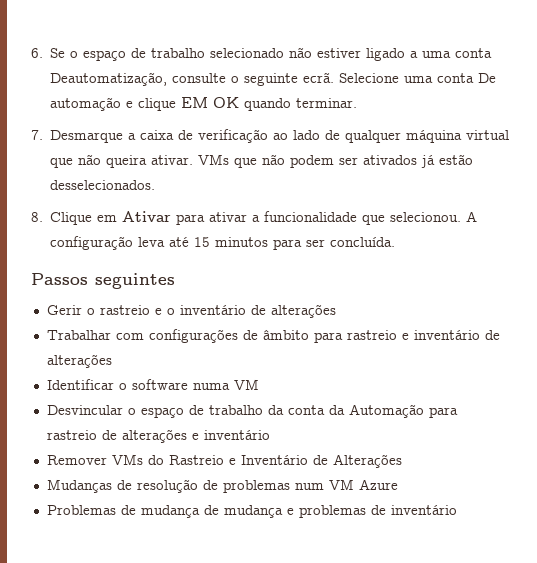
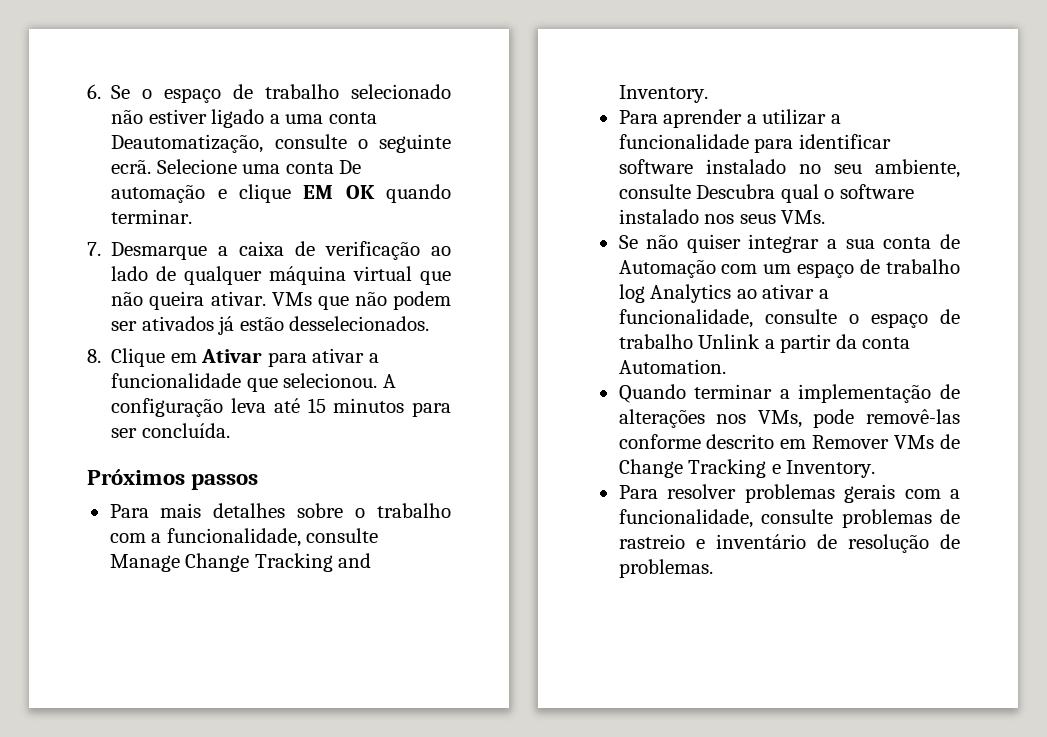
[31,273,175,289] [46,304,336,318] [46,329,500,343] [46,354,112,368] [46,379,259,390] [46,404,458,418] [46,429,270,443] [46,454,402,468] [46,479,398,493] [46,505,457,518] Passos seguintes // Gerir o rastreio e o inventário de alterações // Trabalhar com configurações de âmbito para rastreio e inventário de alterações // Identificar o software numa VM // Desvincular o espaço de trabalho da conta da Automação para rastreio de alterações e inventário // Remover VMs do Rastreio e Inventário de Alterações // Mudanças de resolução de problemas num VM Azure // Problemas de mudança de mudança e problemas de inventário -> [87,469,259,490] [109,503,451,518] [109,528,379,547] [109,553,372,572] [618,85,708,103] [618,109,841,128] [618,134,891,153] [618,159,960,178] [618,184,914,203] [618,209,826,224] [618,234,960,253] [618,259,960,278] [618,284,829,303] [618,309,960,328] [618,334,911,353] [618,359,726,374] [618,384,960,403] [618,409,960,428] [618,434,960,449] [618,459,876,478] [618,484,960,503] [618,509,960,528] [618,534,960,553] [618,559,713,578] Próximos passos // Para mais detalhes sobre o trabalho com a funcionalidade, consulte Manage Change Tracking and Inventory. // Para aprender a utilizar a funcionalidade para identificar software instalado no seu ambiente, consulte Descubra qual o software instalado nos seus VMs. // Se não quiser integrar a sua conta de Automação com um espaço de trabalho log Analytics ao ativar a funcionalidade, consulte o espaço de trabalho Unlink a partir da conta Automation. // Quando terminar a implementação de alterações nos VMs, pode removê-las conforme descrito em Remover VMs de Change Tracking e Inventory. // Para resolver problemas gerais com a funcionalidade, consulte problemas de rastreio e inventário de resolução de problemas.

